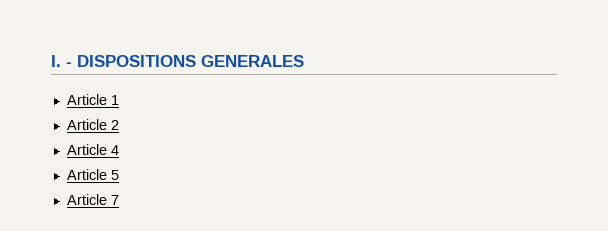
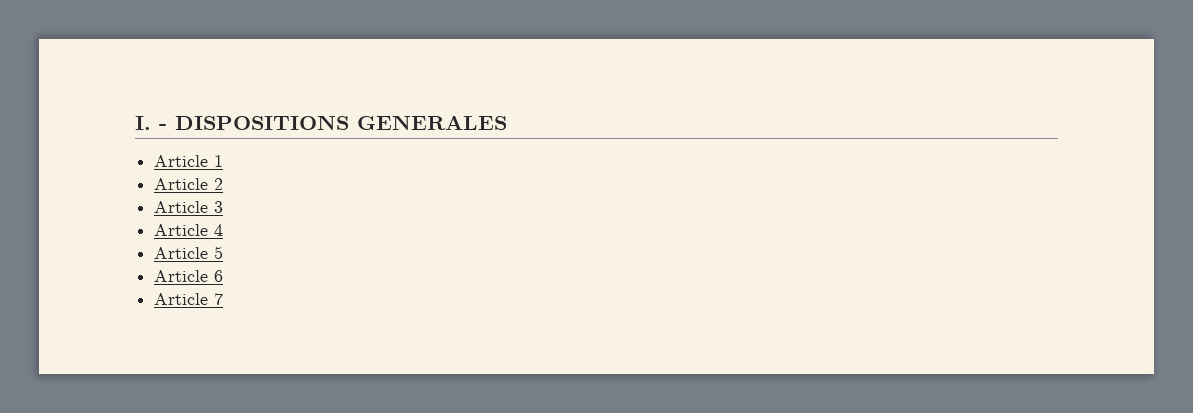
(119, 125) none -> [154,201,224,213] // Article 3
(119, 175) none -> [154,270,224,282] // Article 6

